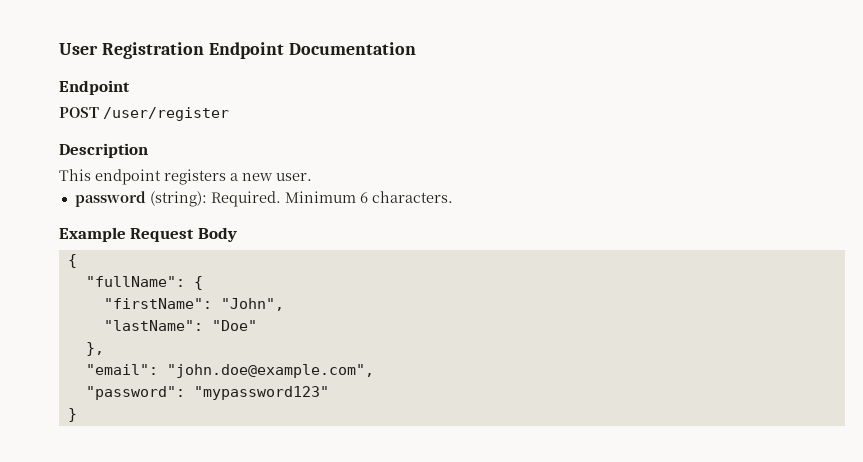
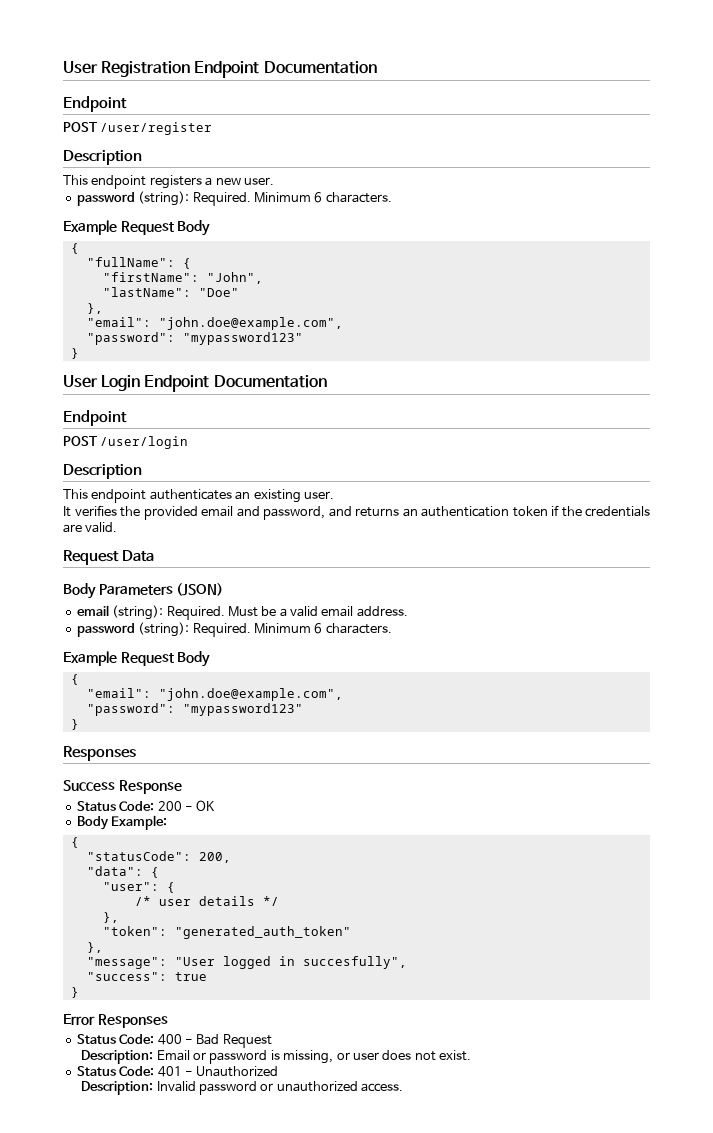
(77, 415) none -> [63,375,327,392] [63,410,127,426] [63,436,189,449] [63,464,142,479] [63,489,334,503] [63,505,650,520] [63,522,118,533] [63,550,154,565] [63,583,224,599] [76,605,408,620] [76,622,392,637] [63,651,211,667] [70,674,79,685] [86,688,343,701] [86,703,303,716] [70,719,79,730] [63,746,136,761] [63,780,182,794] [76,800,216,811] [76,815,168,830] [70,837,79,848] [86,851,231,863] [86,866,159,878] [102,882,175,893] [134,896,279,906] [102,912,119,923] [102,926,351,939] [86,942,103,953] [86,956,407,969] [86,972,207,981] [70,987,79,998] [63,1014,168,1028] [76,1034,272,1048] [81,1050,472,1064] [76,1066,279,1077] [81,1081,404,1095] // User Login Endpoint Documentation // Endpoint // POST /user/login // Description // This endpoint authenticates an existing user. // It verifies the provided email and password, and returns an authentication token if the credentials are valid. // Request Data // Body Parameters (JSON) // email (string): Required. Must be a valid email address. // password (string): Required. Minimum 6 characters. // Example Request Body // { // "email": "john.doe@example.com", // "password": "mypassword123" // } // Responses // Success Response // Status Code: 200 - OK // Body Example: // { // "statusCode": 200, // "data": { // "user": { // /* user details */ // }, // "token": "generated_auth_token" // }, // "message": "User logged in succesfully", // "success": true // } // Error Responses // Status Code: 400 - Bad Request // Description: Email or password is missing, or user does not exist. // Status Code: 401 - Unauthorized // Description: Invalid password or unauthorized access.

